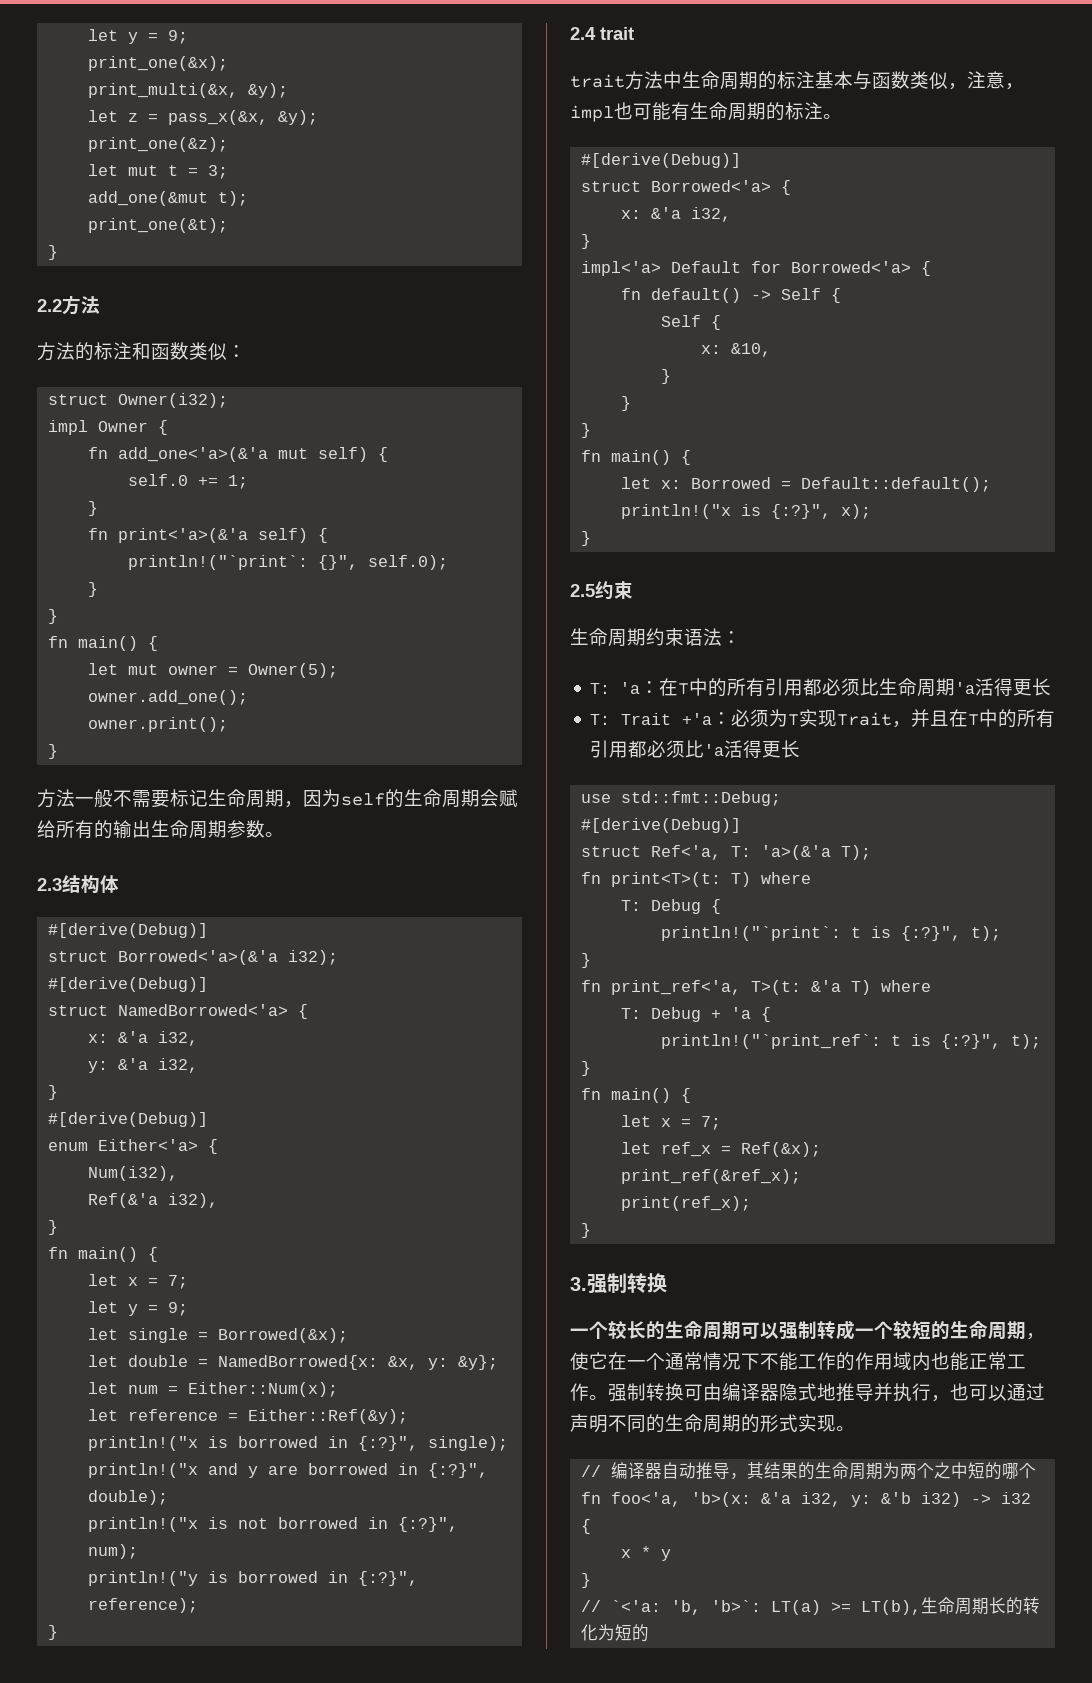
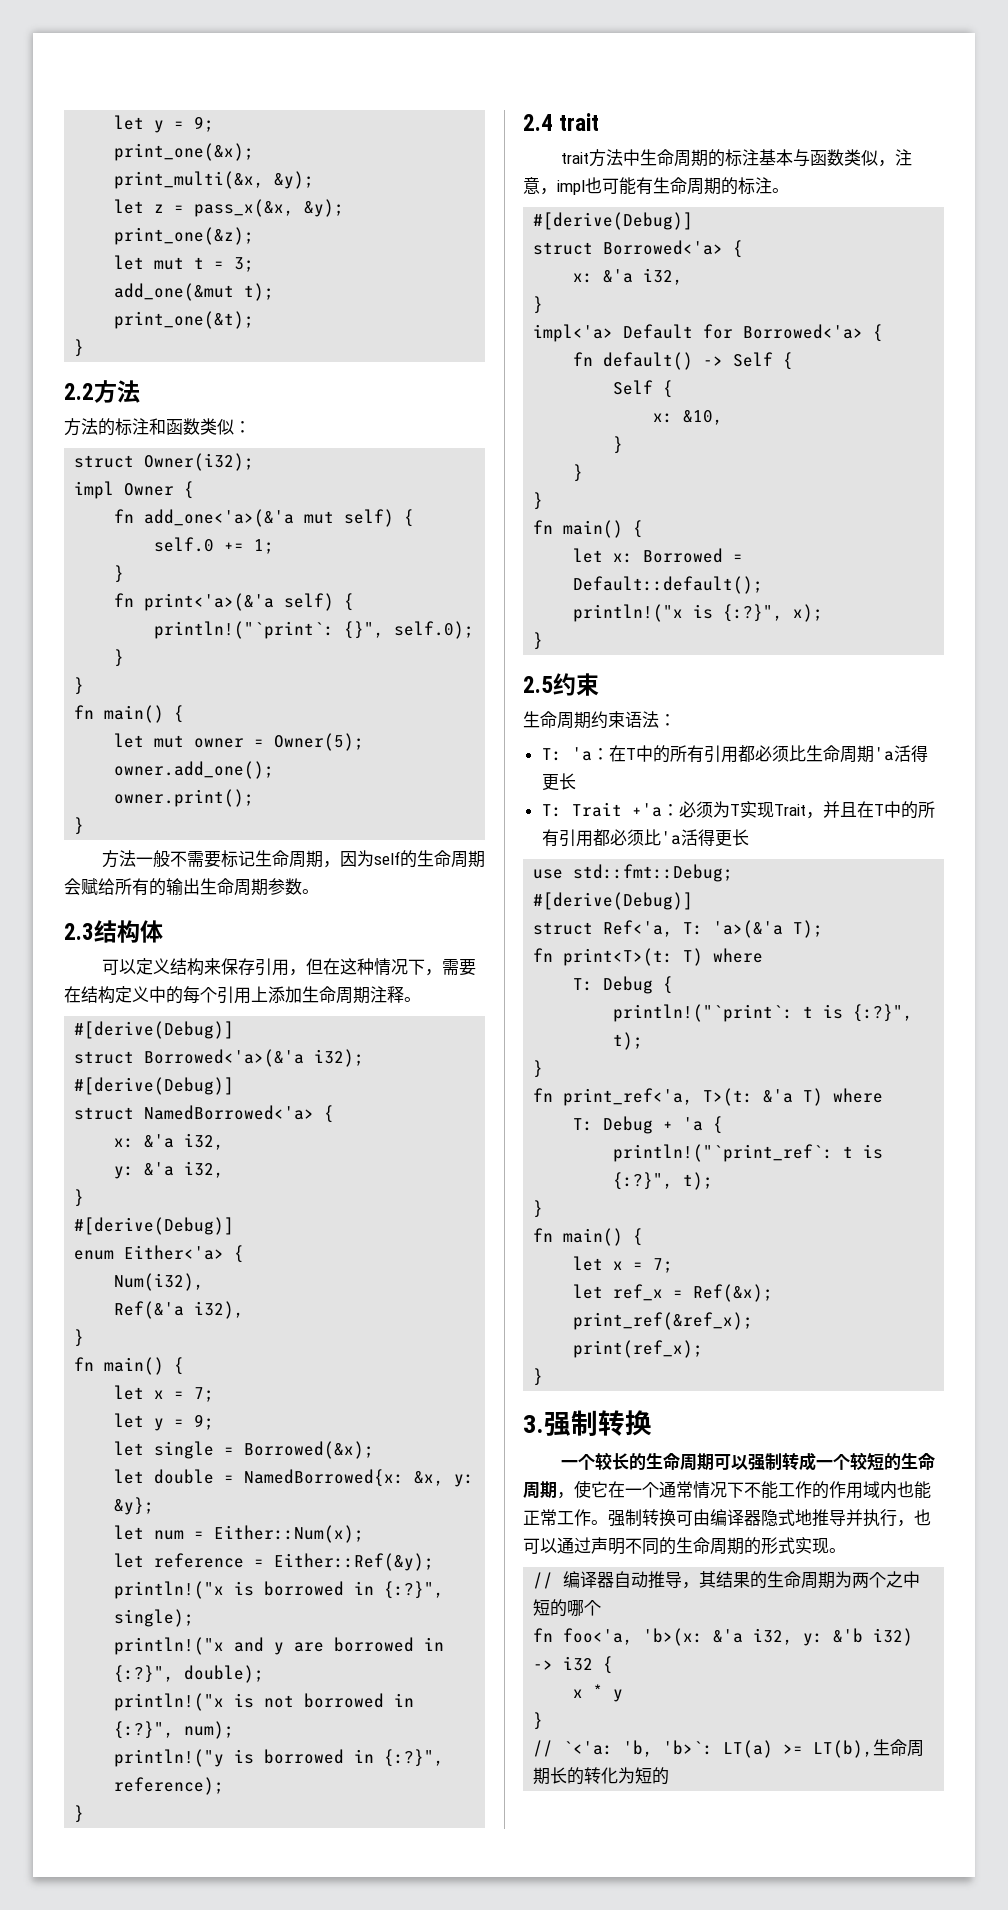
(119, 884) none -> [101,958,476,976] [64,986,421,1004] // 可以定义结构来保存引用，但在这种情况下，需要在结构定义中的每个引用上添加生命周期注释。

